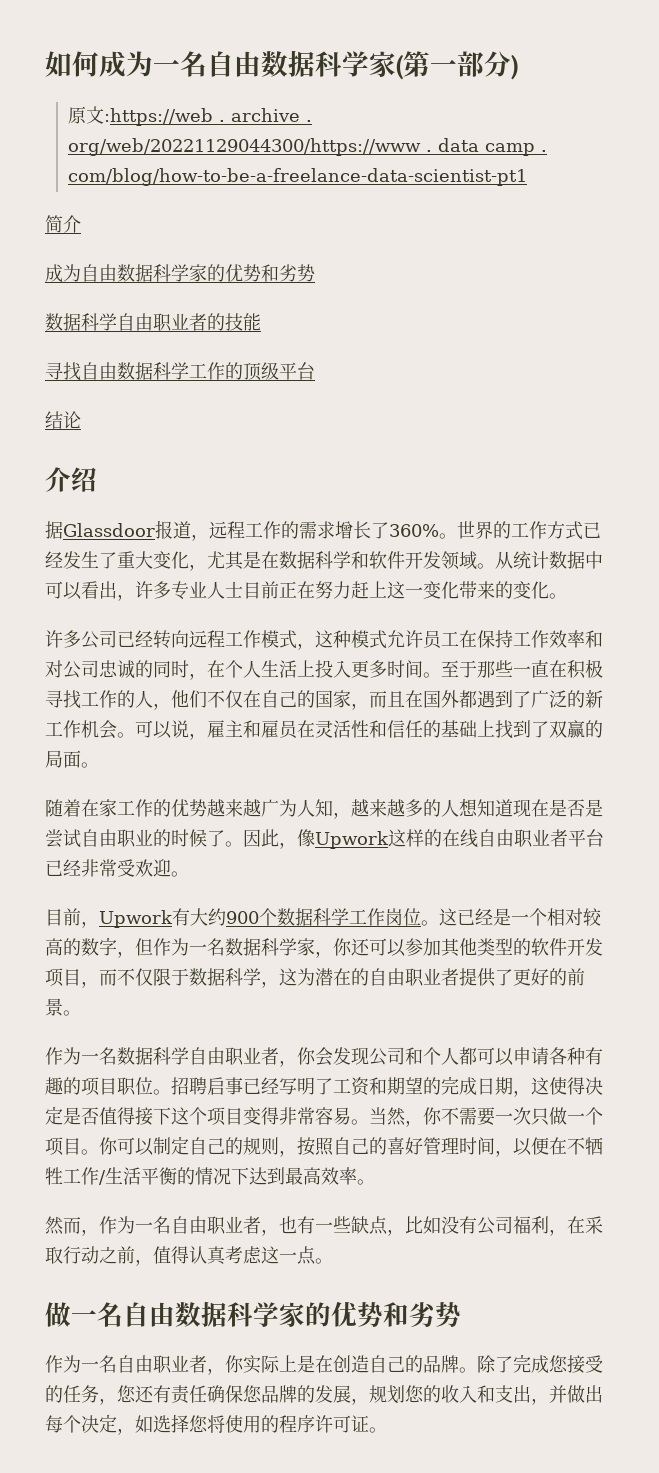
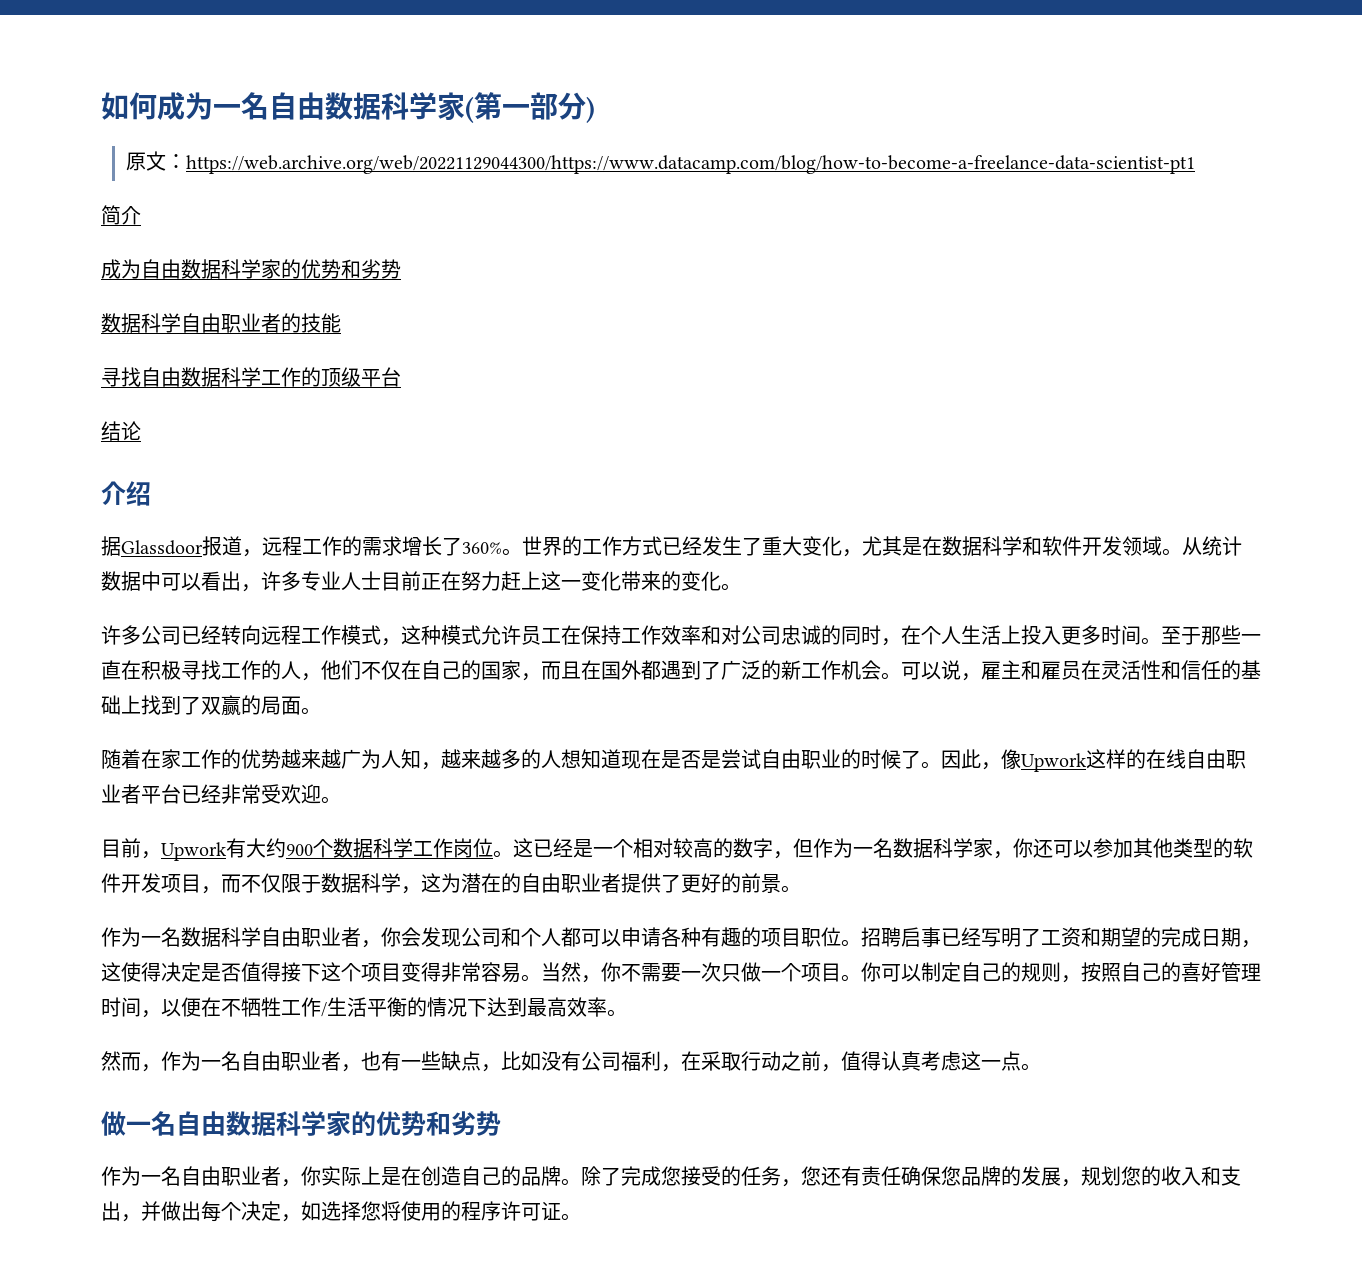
[104,108,313,126] [68,138,548,156] [68,168,528,186] :https://web . archive . org/web/20221129044300/https://www . data camp . com/blog/how-to-be-a-freelance-data-scientist-pt1 -> [165,154,1195,174] ：https://web.archive.org/web/20221129044300/https://www.datacamp.com/blog/how-to-become-a-freelance-data-scientist-pt1

